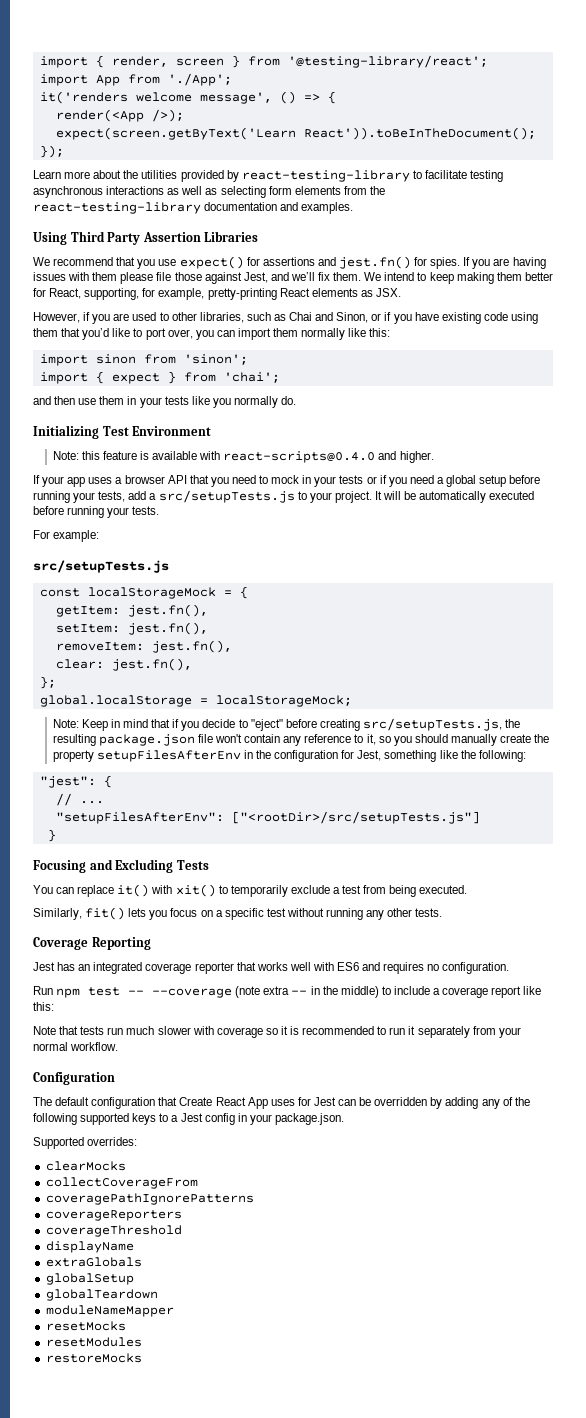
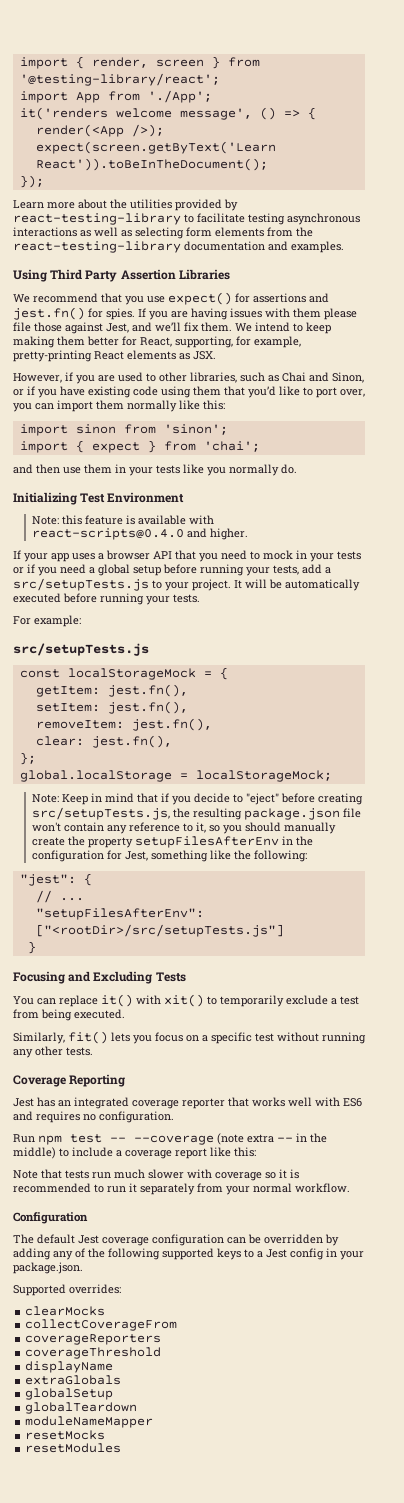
[91,1097,336,1109] configuration that Create React App uses for Jest -> [78,1234,224,1246] Jest coverage configuration
[45,1193,254,1205] // coveragePathIgnorePatterns -> (178, 1325) none
[45,1353,142,1363] // restoreMocks -> (122, 1448) none

